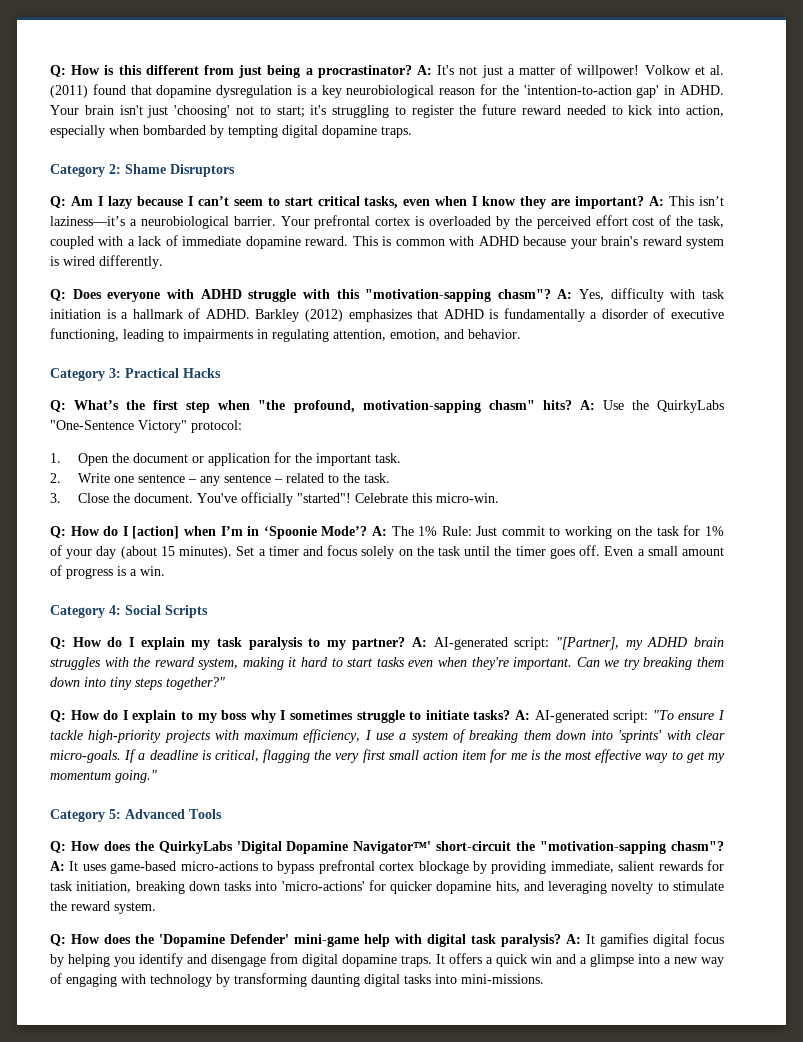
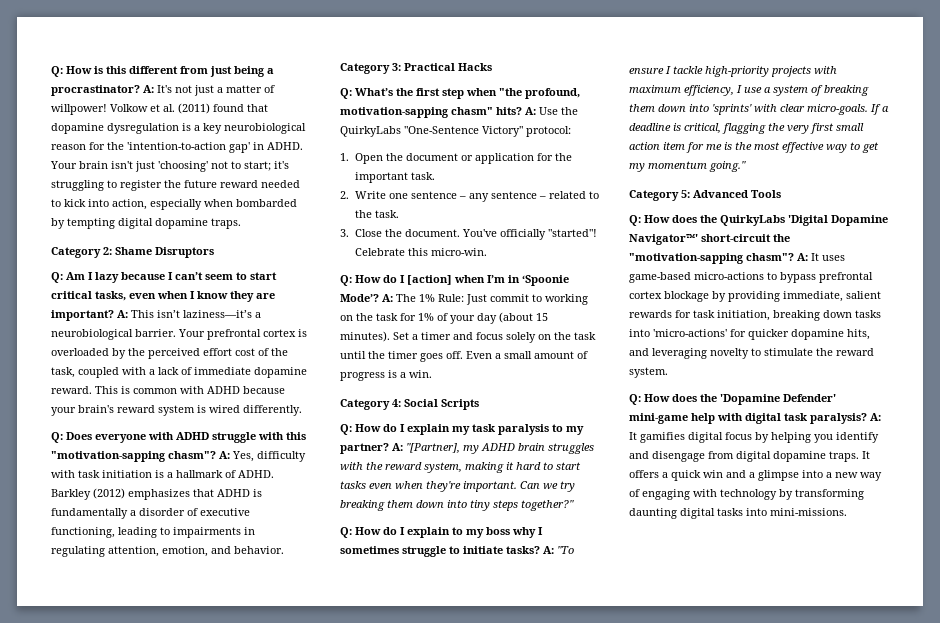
[433,637,550,650] AI-generated script: -> (403, 447) none
[534,710,649,723] AI-generated script: -> (554, 550) none

